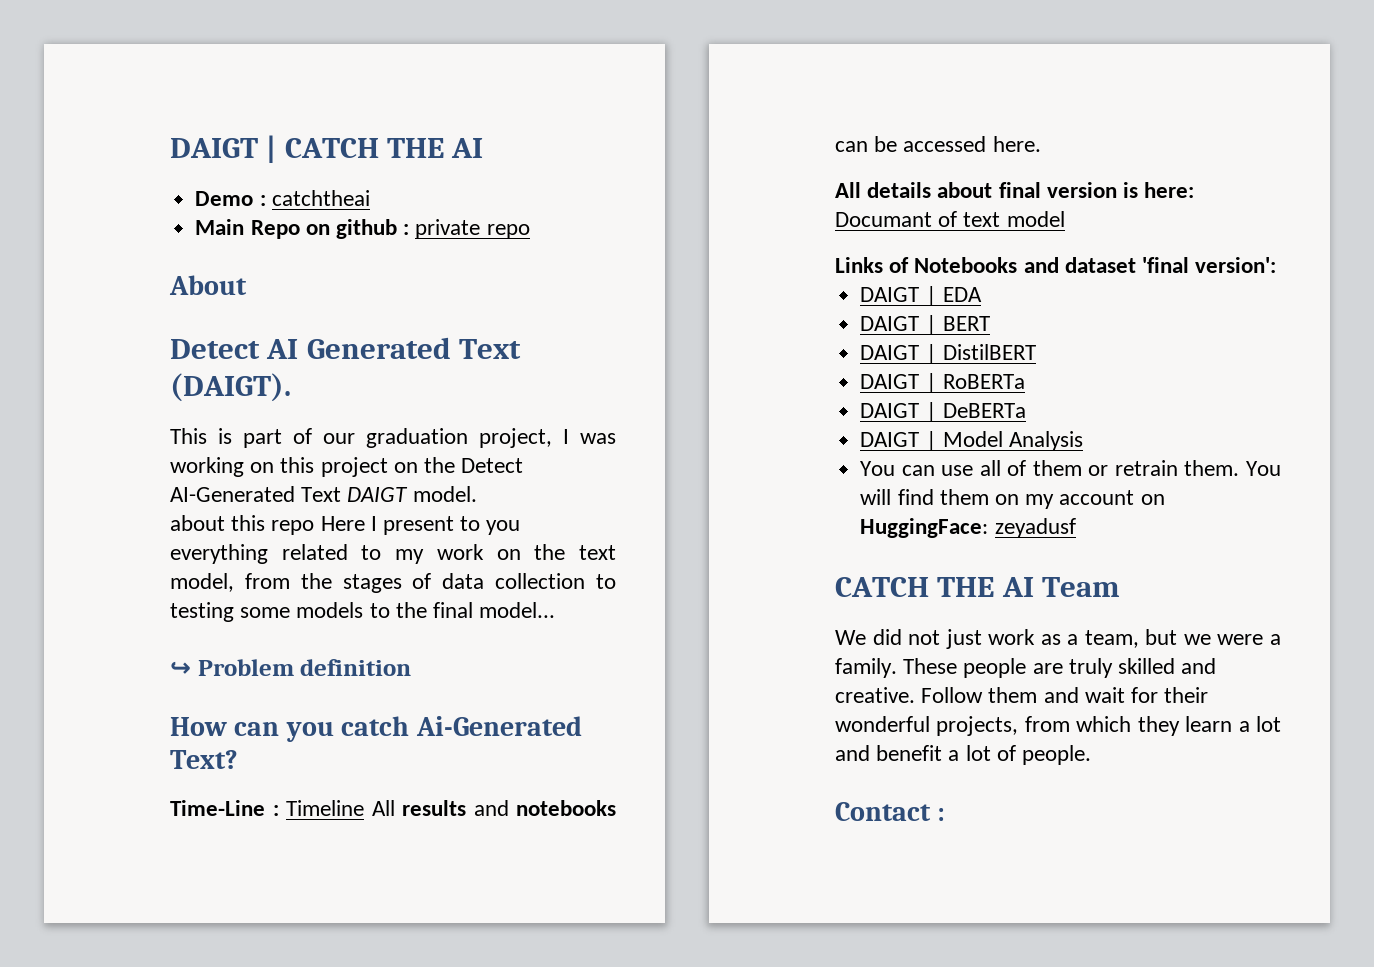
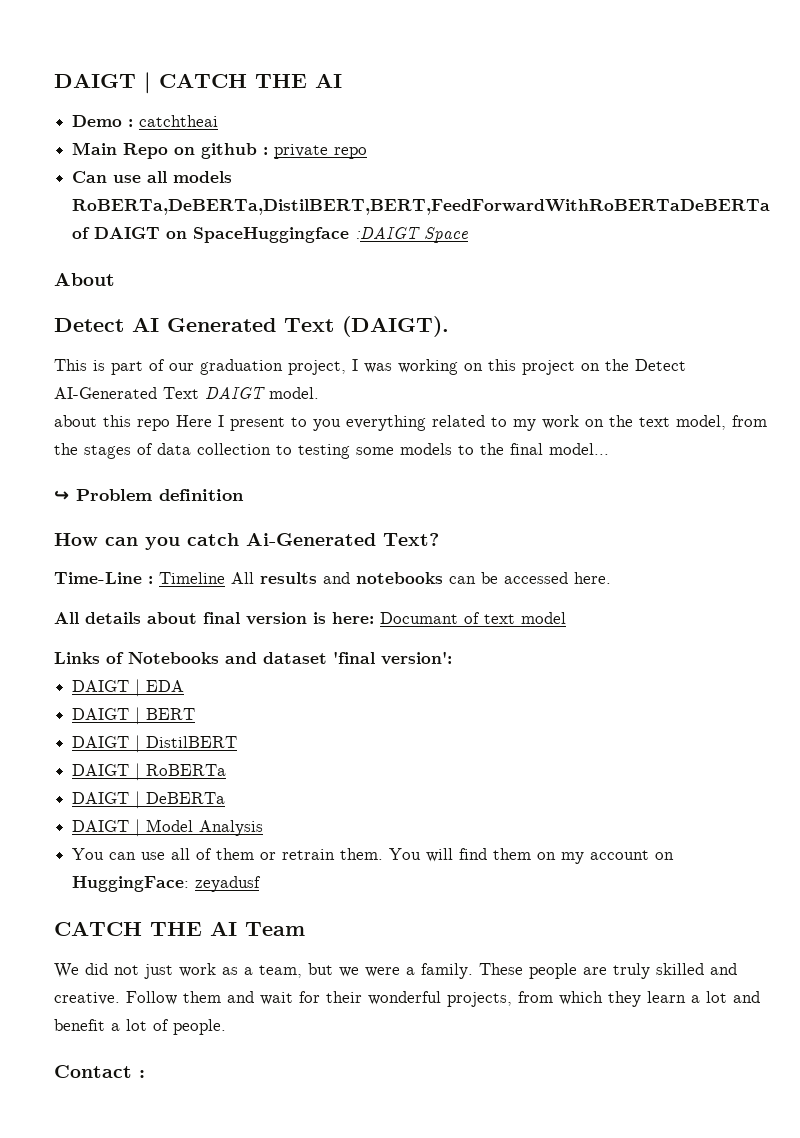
(530, 231) none -> [72,171,233,183] [72,199,771,215] [72,227,469,243] // Can use all models RoBERTa,DeBERTa,DistilBERT,BERT,FeedForwardWithRoBERTaDeBERTa of DAIGT on SpaceHuggingface :DAIGT Space

